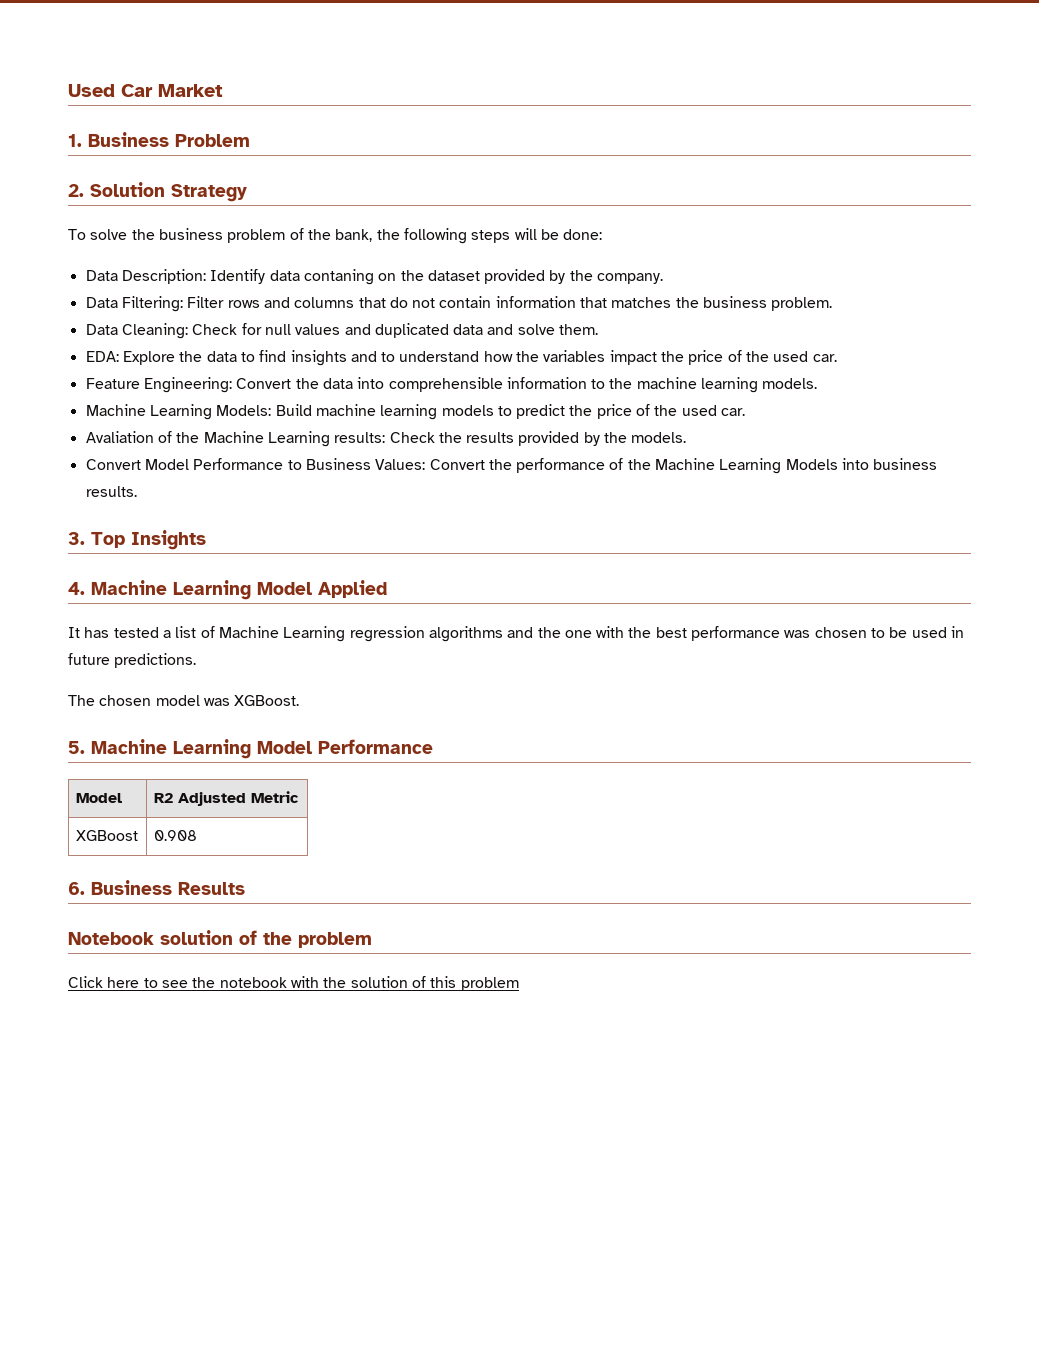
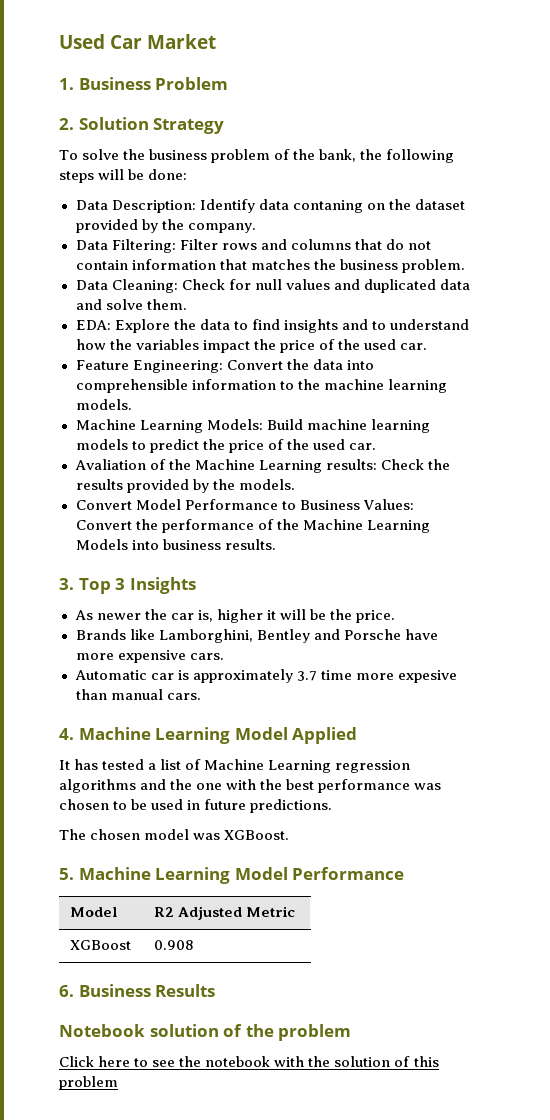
(125, 540) none -> [115,578,126,590] 3
(206, 540) none -> [74,609,396,623] [75,629,438,643] [75,650,224,663] [74,669,457,683] [75,689,201,700] // As newer the car is, higher it will be the price. // Brands like Lamborghini, Bentley and Porsche have more expensive cars. // Automatic car is approximately 3.7 time more expesive than manual cars.

